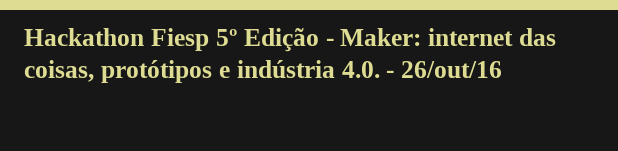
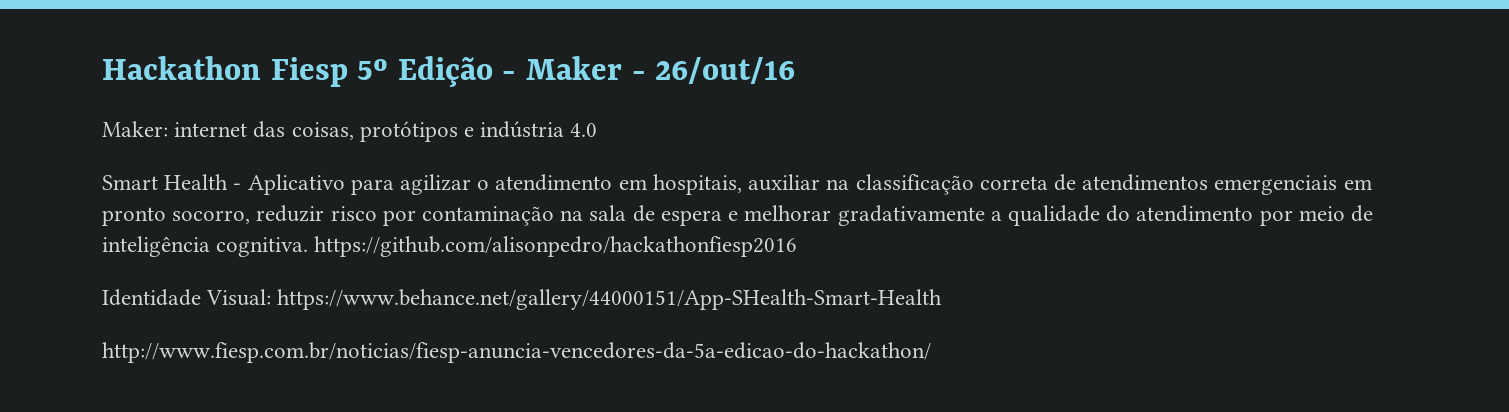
(334, 42) none -> [525,56,796,84] Maker - 26/out/16 //
[341,61,503,78] 4.0. - 26/out/16 -> [570,123,598,137] [102,174,1372,195] [102,205,1373,226] [102,236,798,257] [102,289,943,310] [102,342,931,363] 4.0 // Smart Health - Aplicativo para agilizar o atendimento em hospitais, auxiliar na classificação correta de atendimentos emergenciais em pronto socorro, reduzir risco por contaminação na sala de espera e melhorar gradativamente a qualidade do atendimento por meio de inteligência cognitiva. https://github.com/alisonpedro/hackathonfiesp2016 // Identidade Visual: https://www.behance.net/gallery/44000151/App-SHealth-Smart-Health // http://www.fiesp.com.br/noticias/fiesp-anuncia-vencedores-da-5a-edicao-do-hackathon/

